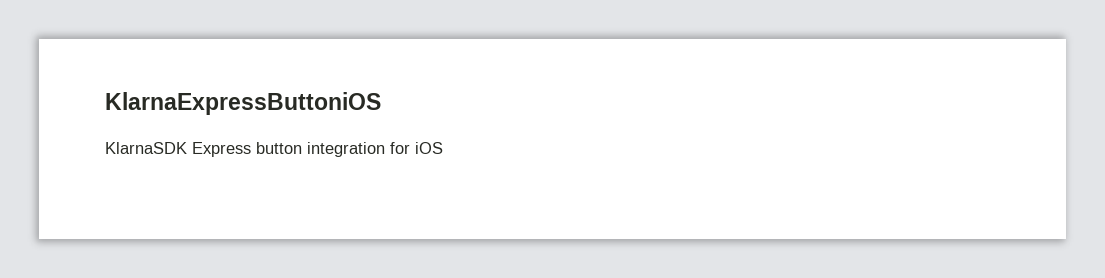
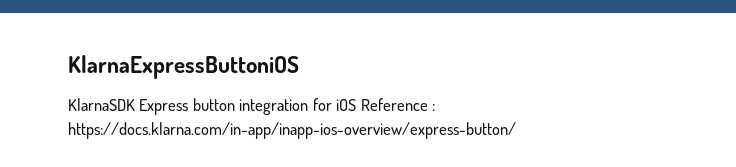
(443, 148) none -> [360,98,436,111] [68,122,516,139] Reference : https://docs.klarna.com/in-app/inapp-ios-overview/express-button/

